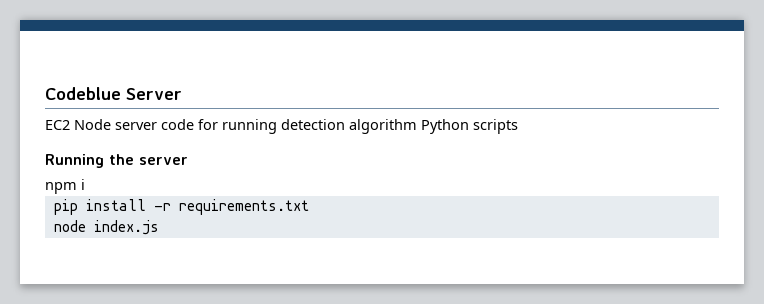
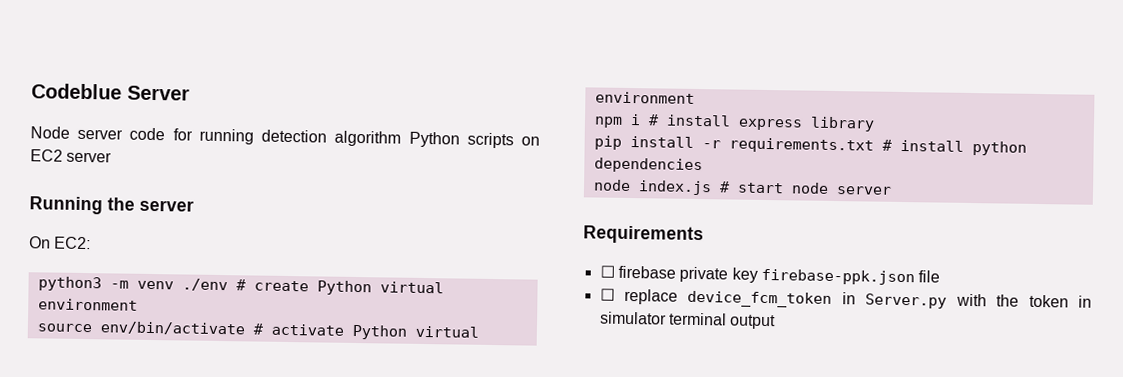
[45,120,70,130] EC2 -> (190, 93) none
(518, 126) none -> [521,136,540,146] [30,149,113,163] on EC2 server
[45,179,85,194] [53,199,309,215] [53,220,159,235] npm i // pip install -r requirements.txt // node index.js -> [29,236,92,250] [37,276,444,296] [37,298,138,311] [36,321,479,340] [594,91,695,104] [593,113,875,132] [593,135,1027,156] [593,157,703,174] [592,179,892,196] [583,225,704,245] [599,265,941,286] [599,288,1092,309] [599,311,777,330] On EC2: // python3 -m venv ./env # create Python virtual environment // source env/bin/activate # activate Python virtual environment // npm i # install express library // pip install -r requirements.txt # install python dependencies // node index.js # start node server // Requirements // ☐ firebase private key firebase-ppk.json file // ☐ replace device_fcm_token in Server.py with the token in simulator terminal output

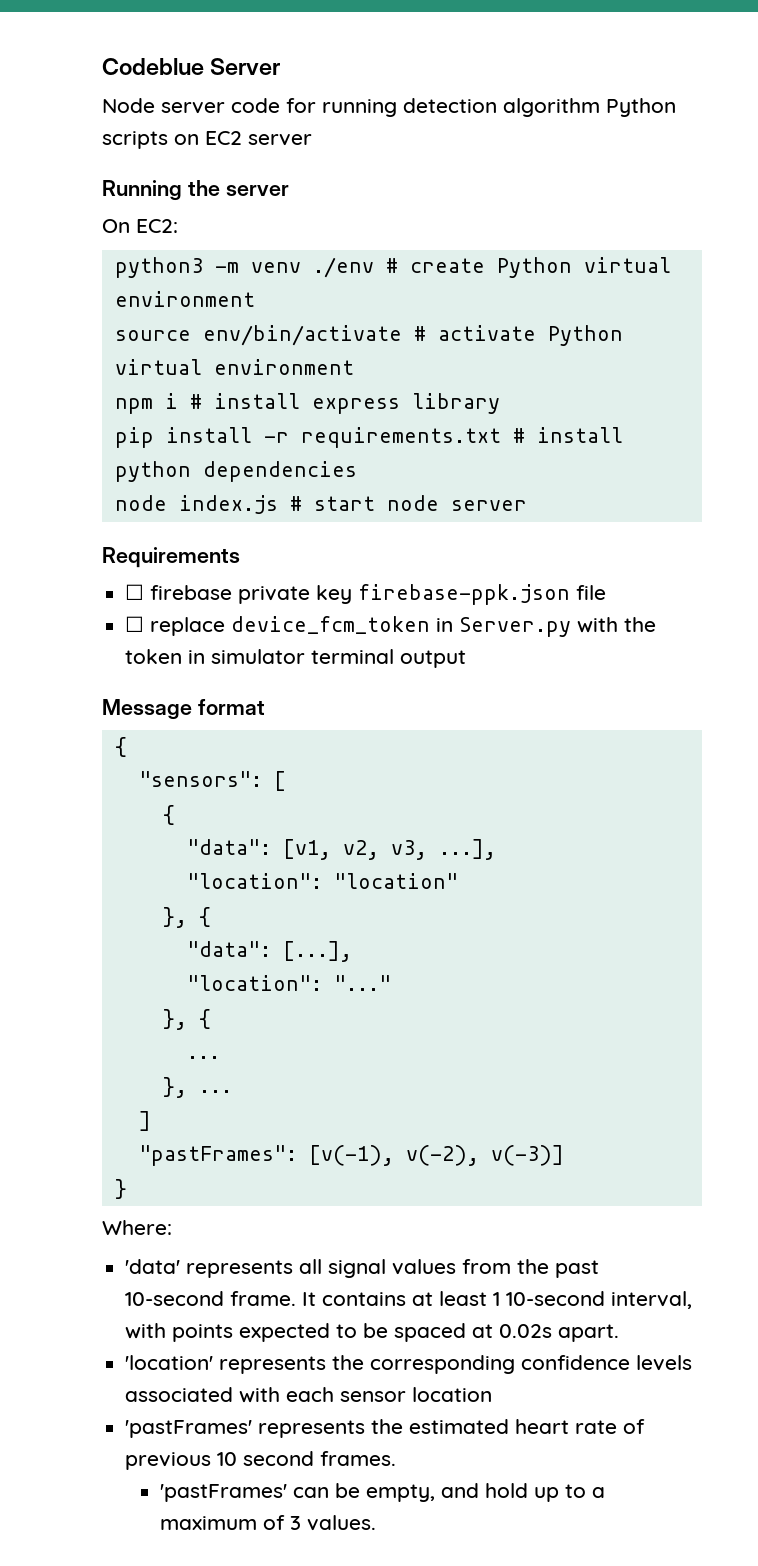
(777, 322) none -> [102,699,265,720] [114,737,127,757] [138,771,286,791] [162,805,175,825] [186,839,496,860] [186,873,458,889] [162,907,211,928] [186,941,352,962] [186,975,391,991] [162,1009,211,1030] [186,1056,220,1059] [162,1077,232,1098] [138,1111,151,1131] [138,1145,564,1166] [114,1179,127,1199] [102,1220,172,1235] [125,1259,600,1278] [125,1291,693,1309] [125,1323,620,1342] [125,1355,693,1374] [125,1387,493,1403] [125,1419,646,1438] [125,1451,397,1470] [160,1483,606,1502] [160,1515,377,1531] // Message format // { // "sensors": [ // { // "data": [v1, v2, v3, ...], // "location": "location" // }, { // "data": [...], // "location": "..." // }, { // ... // }, ... // ] // "pastFrames": [v(-1), v(-2), v(-3)] // } // Where: // 'data' represents all signal values from the past 10-second frame. It contains at least 1 10-second interval, with points expected to be spaced at 0.02s apart. // 'location' represents the corresponding confidence levels associated with each sensor location // 'pastFrames' represents the estimated heart rate of previous 10 second frames. // 'pastFrames' can be empty, and hold up to a maximum of 3 values.

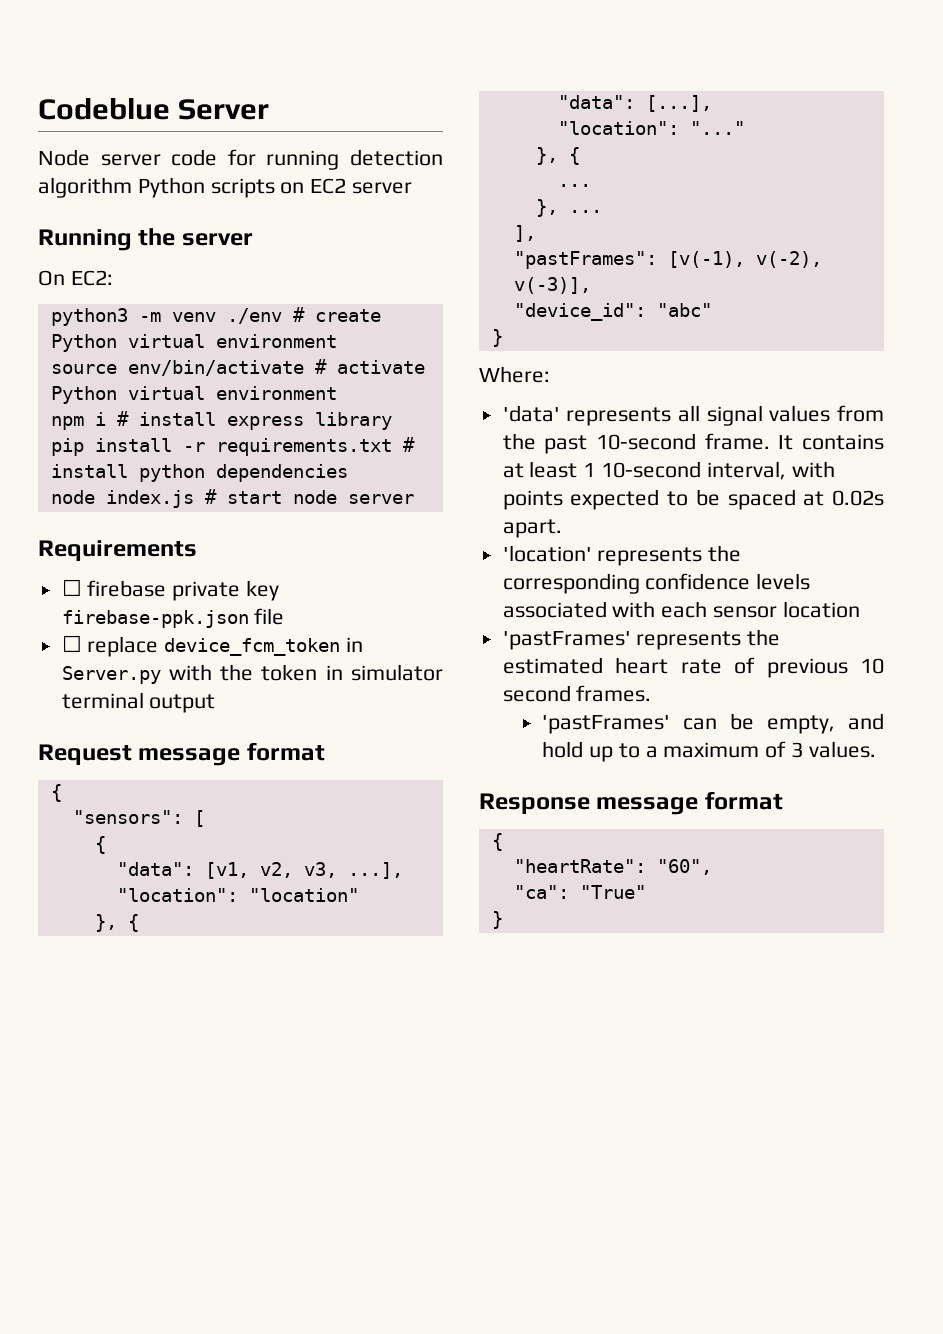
[102,699,192,720] Message -> [38,744,241,766] Request message
[138,1111,151,1131] ] -> [513,225,536,242] ],
[490,1145,564,1166] v(-3)] -> [513,277,591,294] [513,303,712,321] v(-3)], // "device_id": "abc"
(377, 1523) none -> [479,791,783,815] [491,833,503,851] [513,859,712,875] [513,885,646,899] [491,911,503,929] // Response message format // { // "heartRate": "60", // "ca": "True" // }

